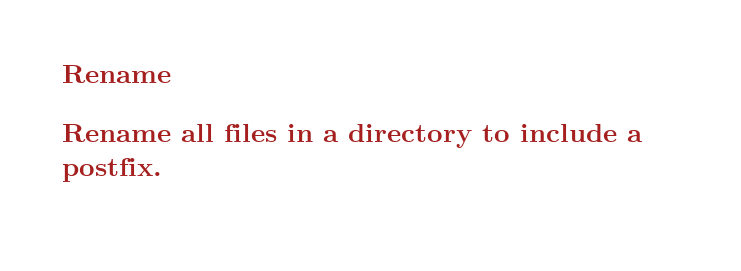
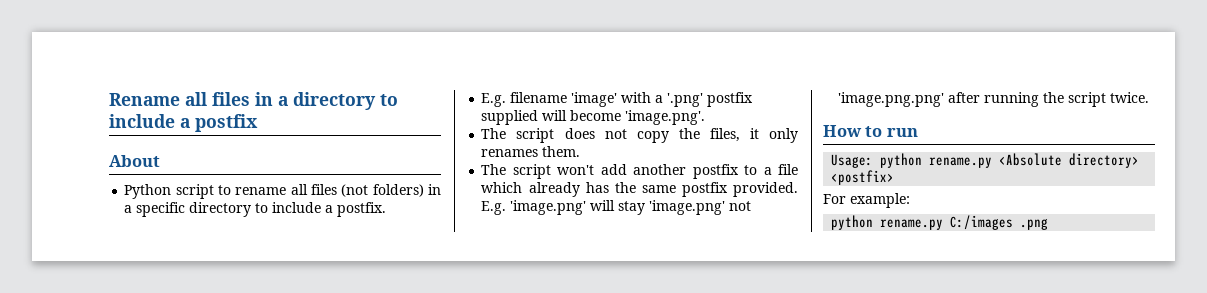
[62,65,171,83] [62,124,171,142] Rename // Rename -> [109,93,180,106] Rename
[62,158,162,182] postfix. -> [195,114,258,132] [109,155,160,167] [124,184,441,199] [124,202,387,217] [481,92,754,107] [481,110,706,125] [481,128,798,143] [481,146,581,157] [481,164,798,179] [481,182,798,197] [481,200,752,215] [838,92,1150,107] [823,125,918,137] [831,153,1140,168] [831,170,895,185] [823,193,910,208] [831,215,1049,230] postfix // About // Python script to rename all files (not folders) in a specific directory to include a postfix. // E.g. filename 'image' with a '.png' postfix supplied will become 'image.png'. // The script does not copy the files, it only renames them. // The script won't add another postfix to a file which already has the same postfix provided. E.g. 'image.png' will stay 'image.png' not 'image.png.png' after running the script twice. // How to run // Usage: python rename.py <Absolute directory> <postfix> // For example: // python rename.py C:/images .png

